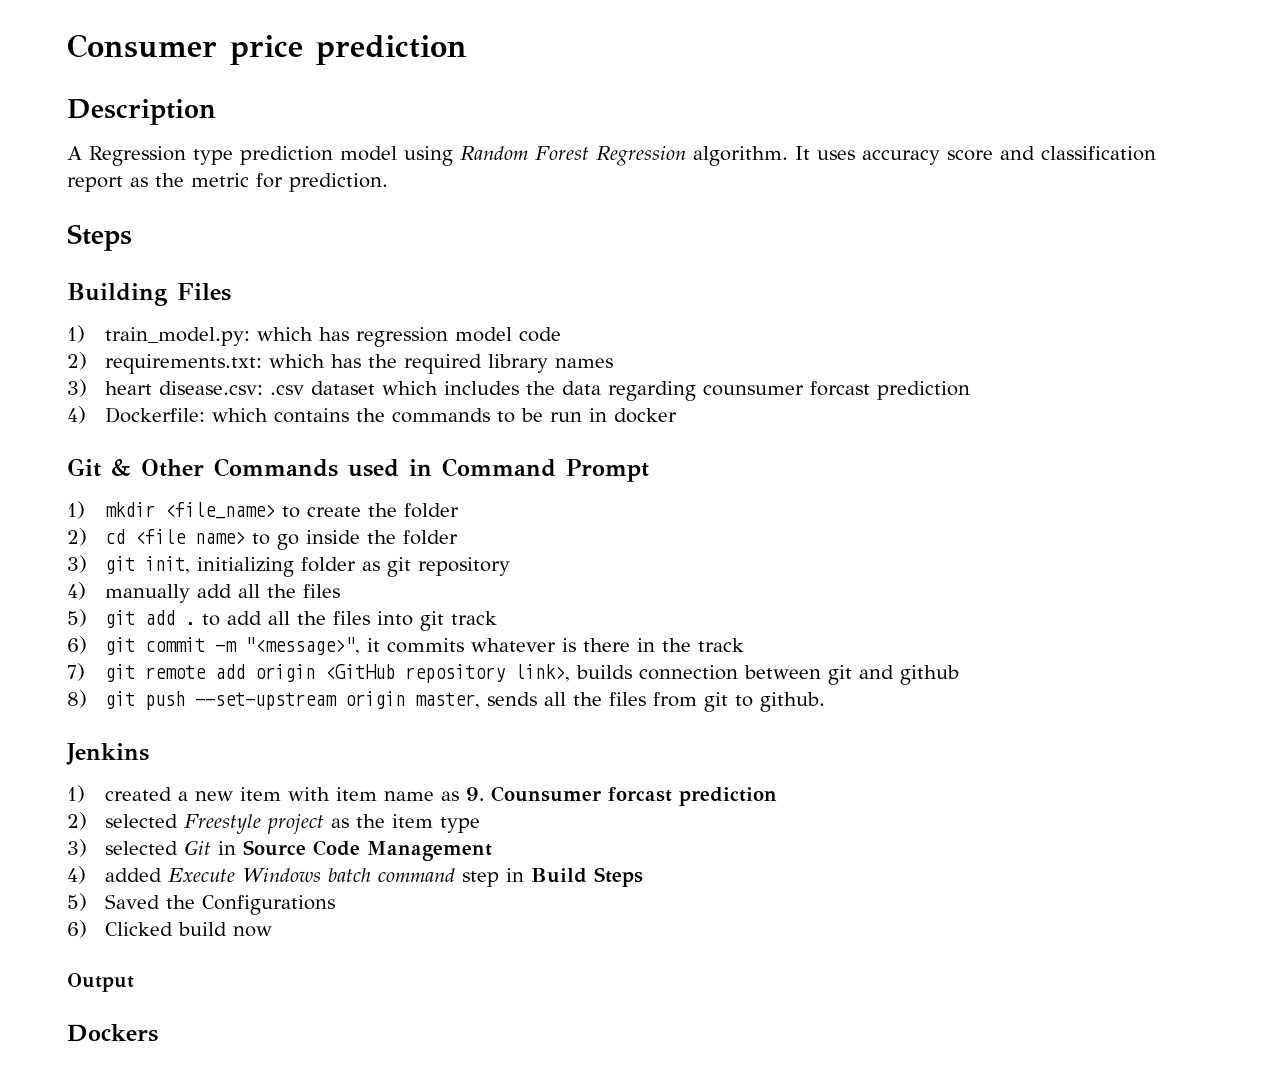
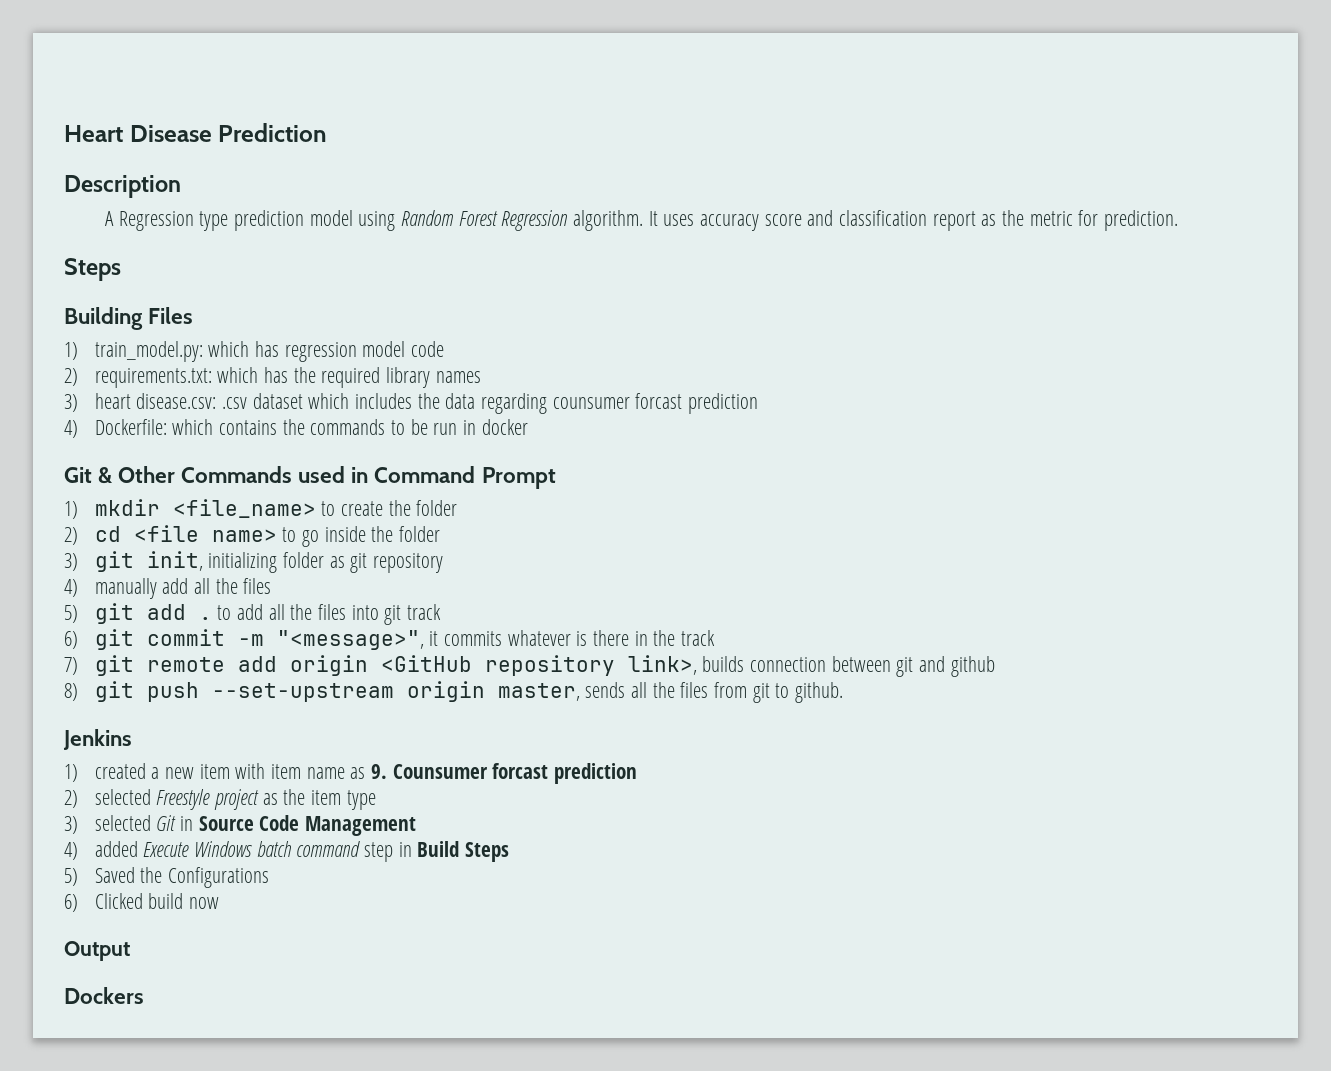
[67,34,467,65] Consumer price prediction -> [64,123,328,142] Heart Disease Prediction

